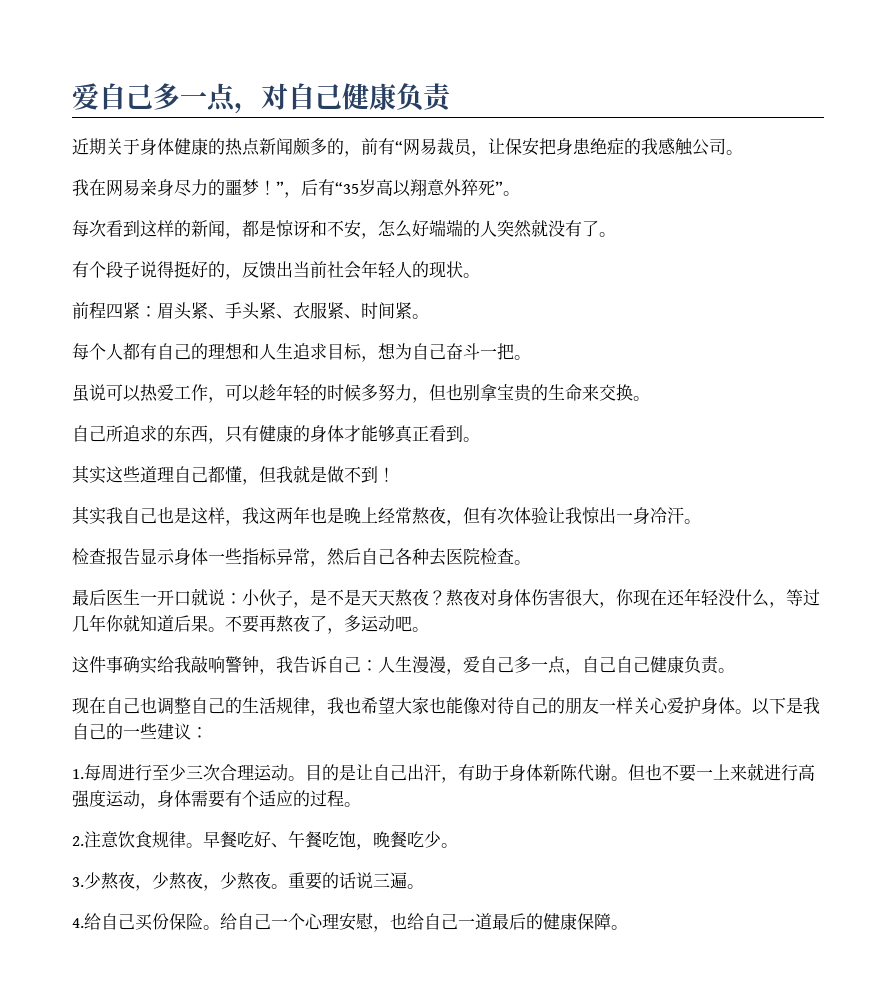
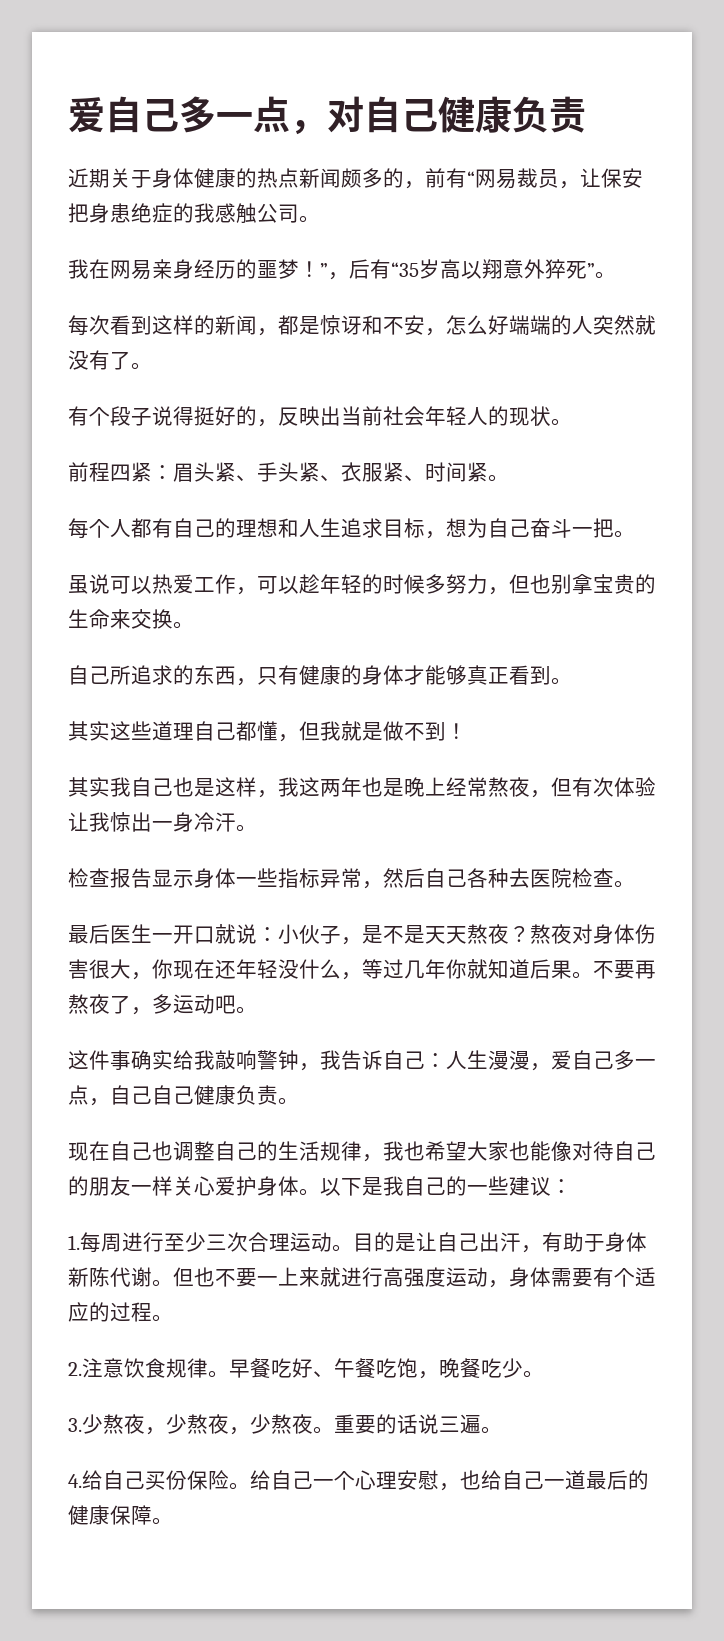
[174,179,208,197] 尽力 -> [194,259,236,279] 经历
[259,261,276,279] 馈 -> [299,406,320,426] 映

